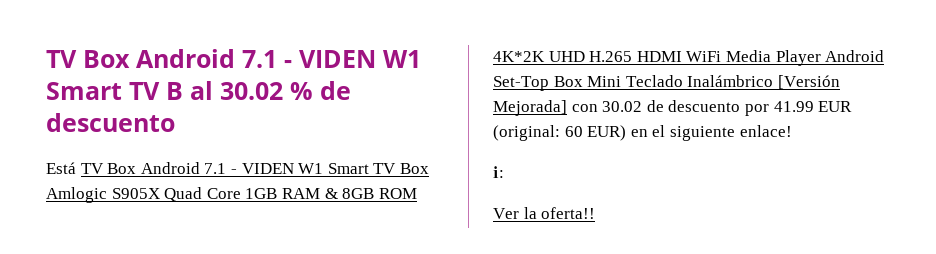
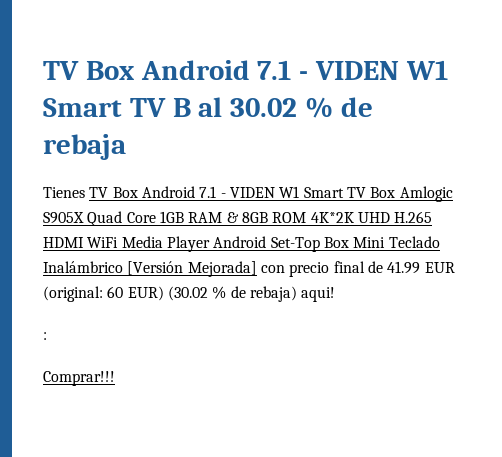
[46,113,175,132] [46,162,76,174] descuento // Está -> [43,134,126,160] [43,187,85,198] rebaja // Tienes
[602,100,769,116] 30.02 de descuento por -> [289,261,383,277] precio final de
[630,125,792,141] [493,166,504,178] [493,207,596,219] en el siguiente enlace! // ℹ: // Ver la oferta!! -> [167,286,336,302] [43,332,47,340] [43,371,115,386] (30.02 % de rebaja) aqui! // : // Comprar!!!

